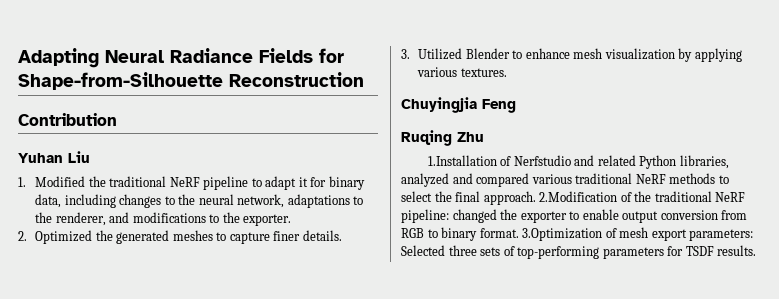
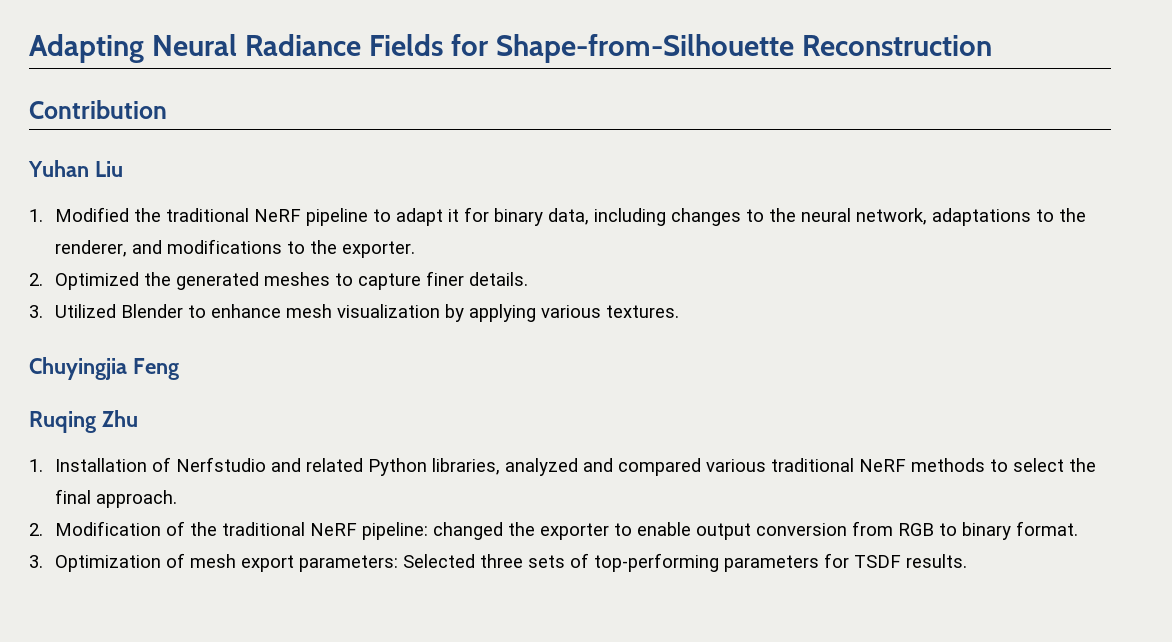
[427,155,497,166] 1.Installation -> [29,458,148,472] 1. Installation
[539,191,618,202] 2.Modification -> [29,521,162,536] // 2. Modification
[522,228,603,241] 3.Optimization -> [29,555,162,572] // 3. Optimization

